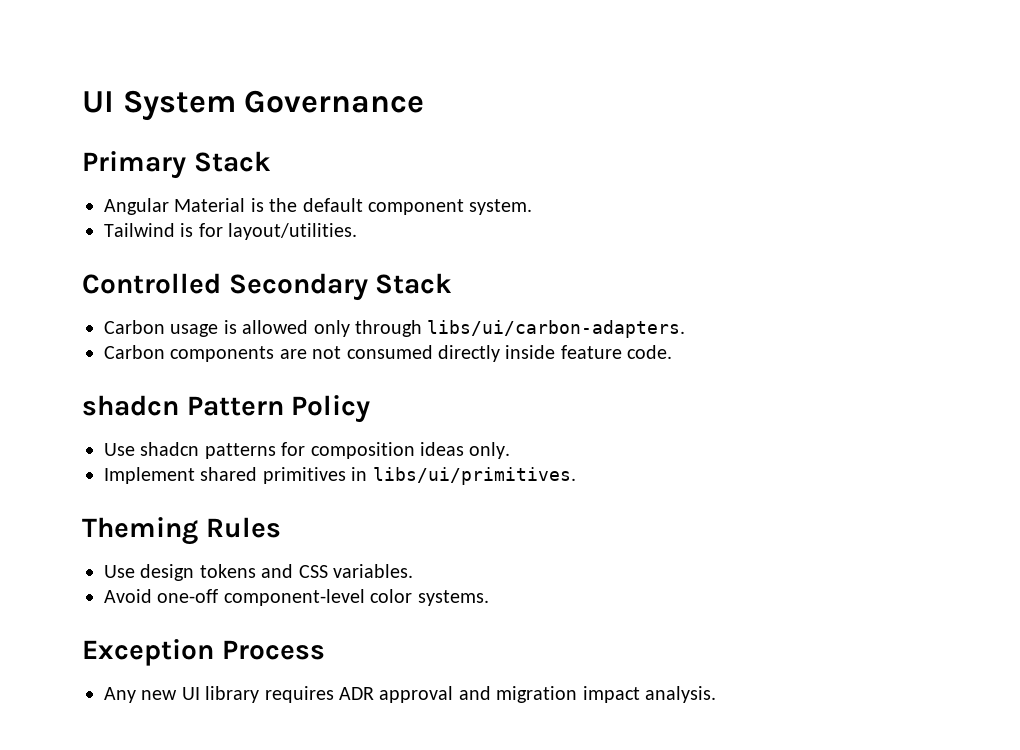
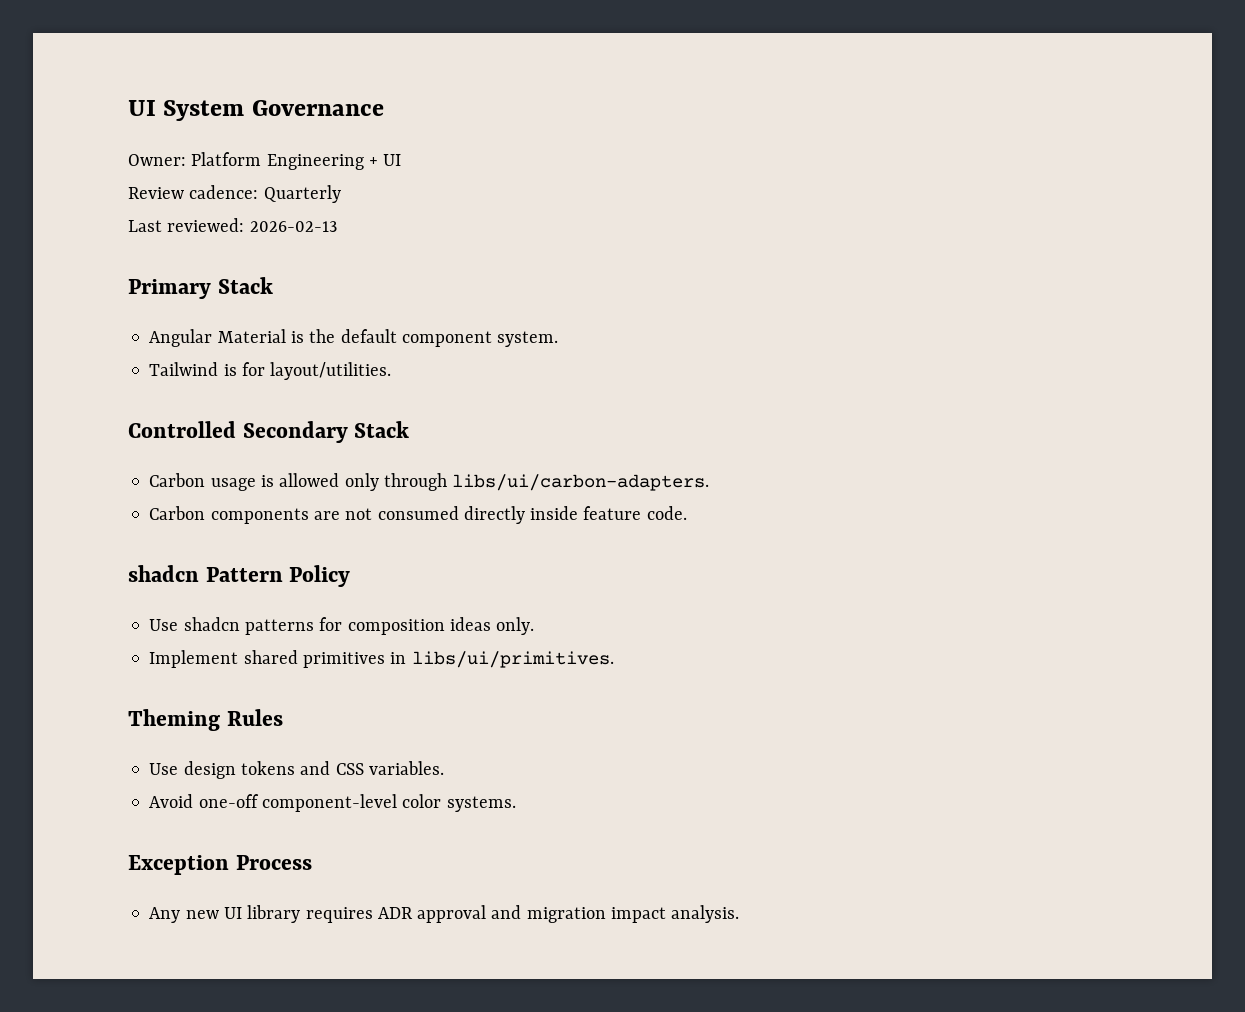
(425, 101) none -> [128,152,402,170] [128,185,341,203] [128,218,337,232] // Owner: Platform Engineering + UI // Review cadence: Quarterly // Last reviewed: 2026-02-13

